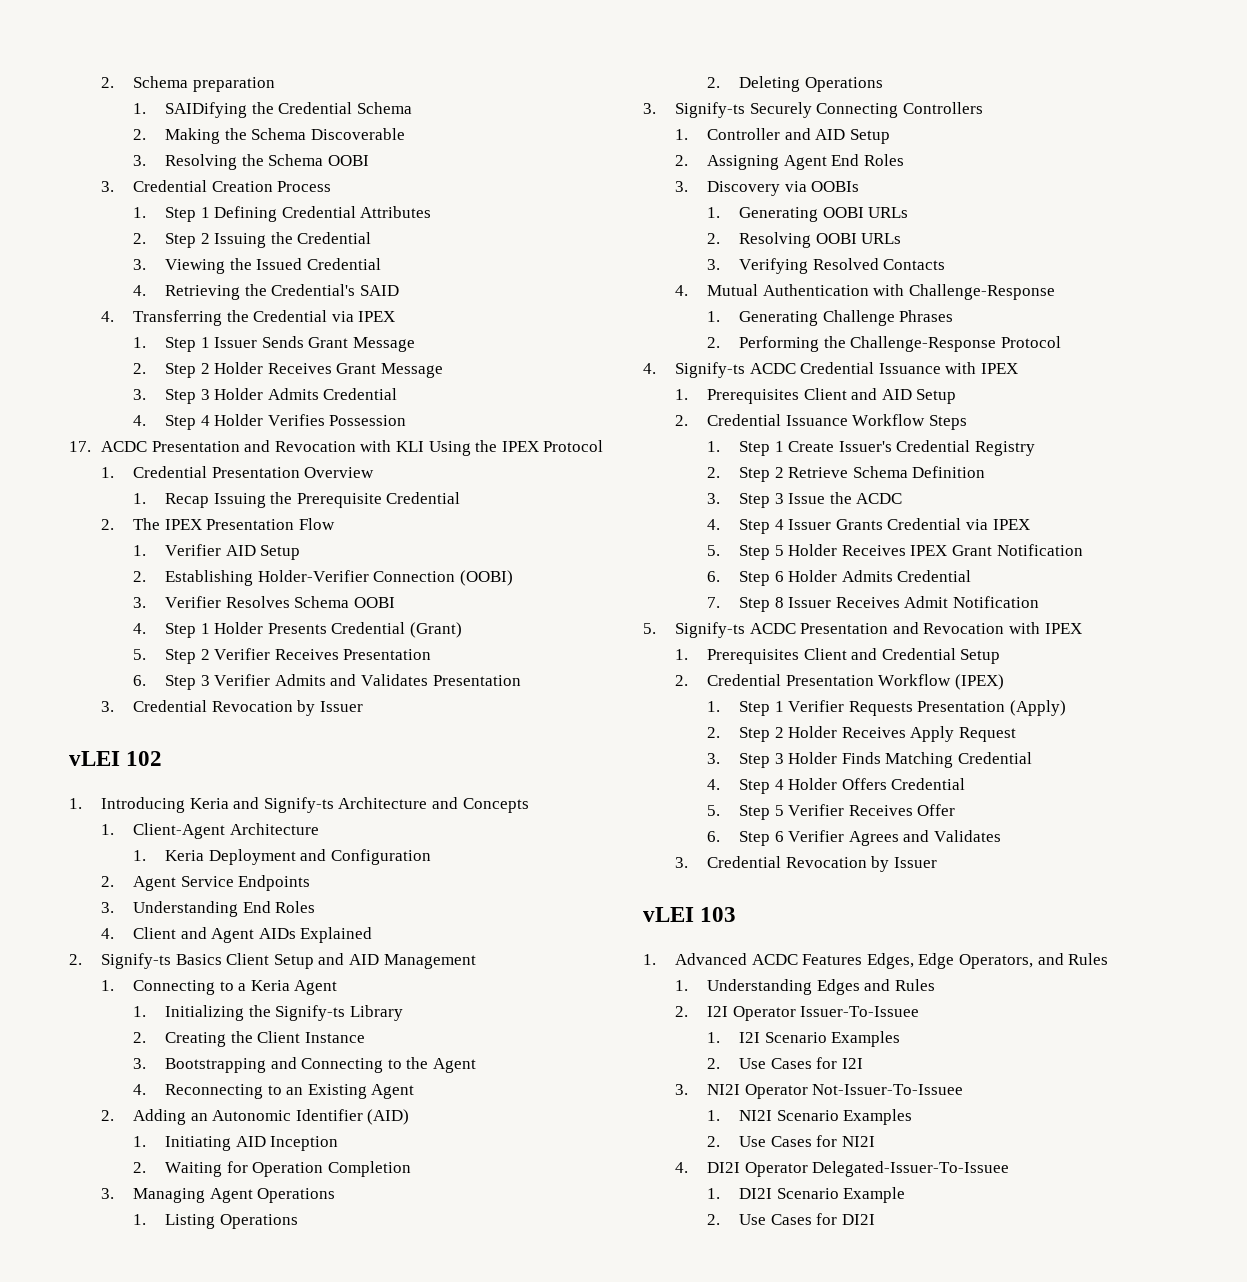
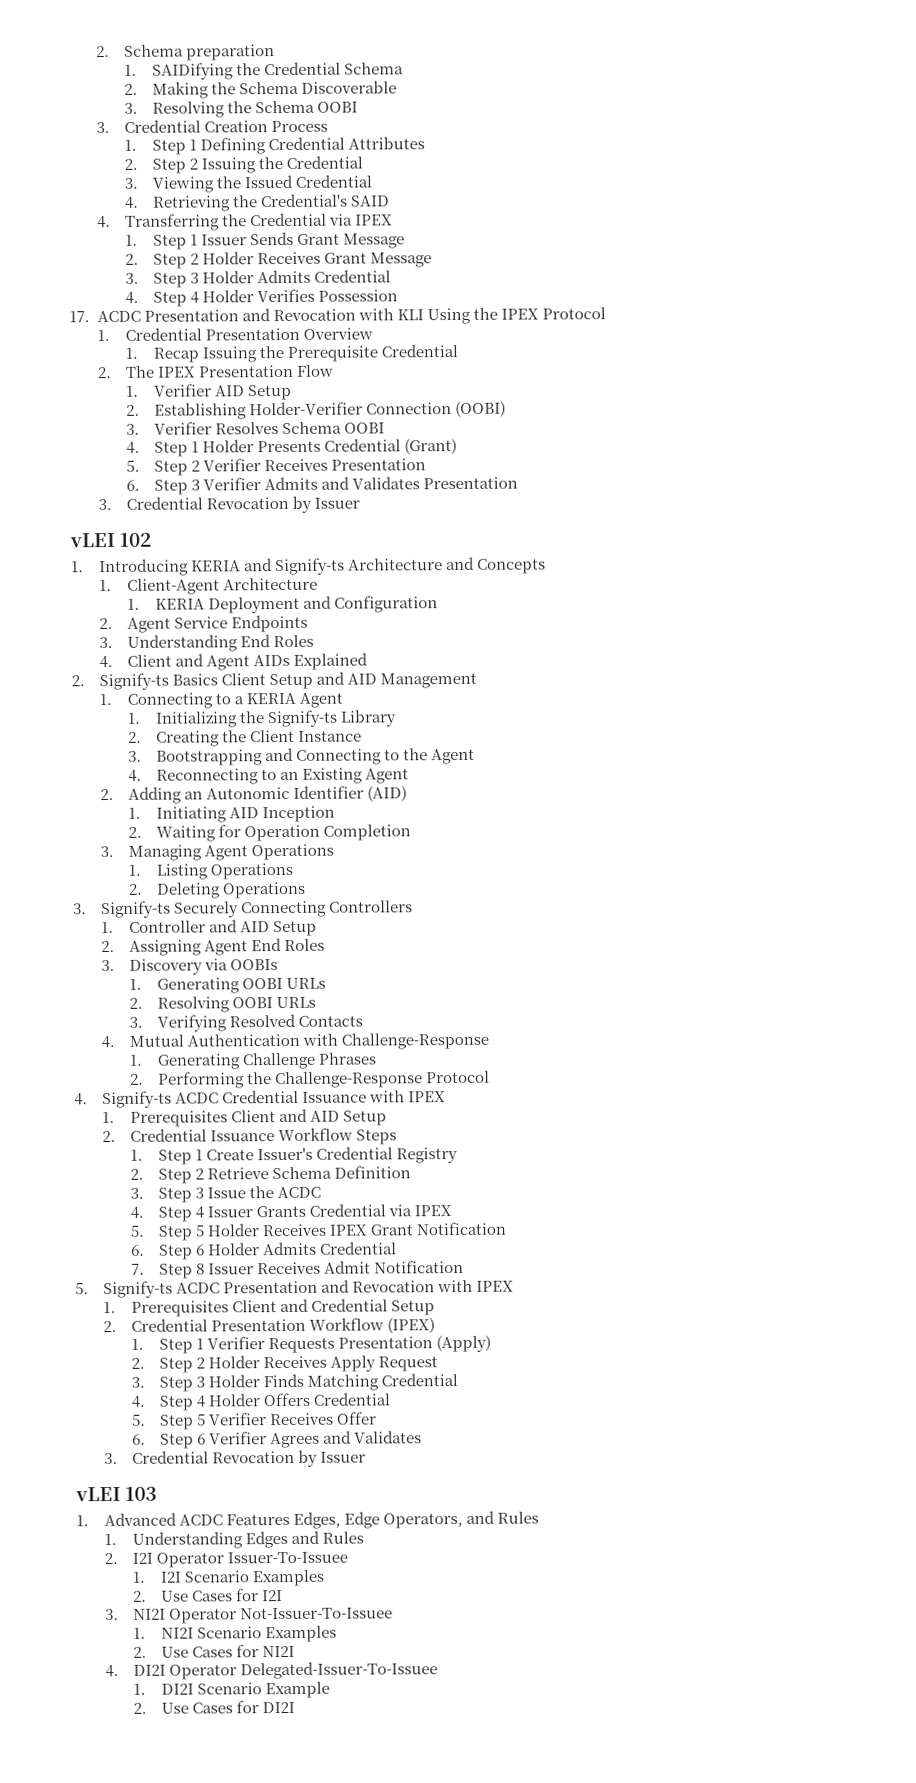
[189,798,229,809] Keria -> [191,560,242,572] KERIA
[165,850,205,861] Keria -> [155,598,206,610] KERIA
[250,980,290,991] Keria -> [246,692,297,705] KERIA

